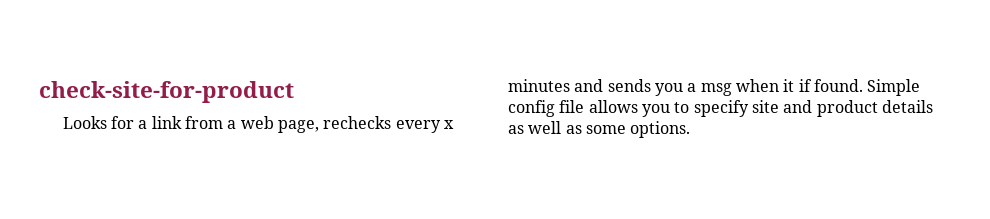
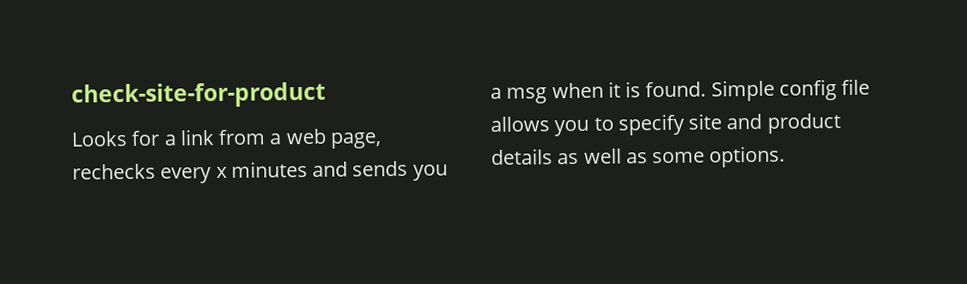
[798,79,812,92] if -> [625,81,642,98] is

